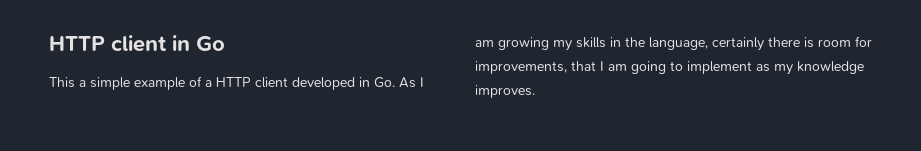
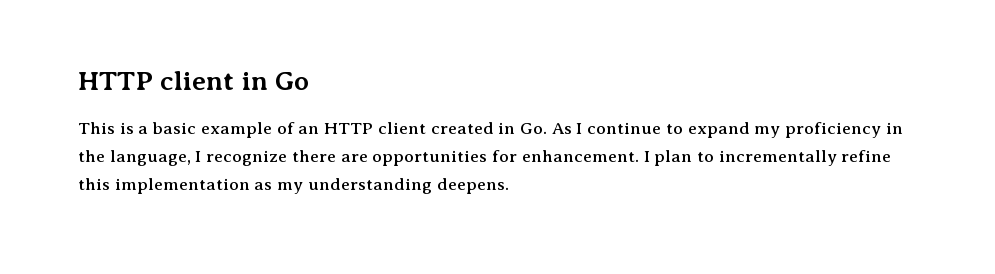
[79,77,130,90] a simple -> [119,122,197,134] is a basic
[205,77,355,90] a HTTP client developed -> [298,122,494,134] an HTTP client created
[475,36,872,51] [475,61,864,75] [475,85,535,98] am growing my skills in the language, certainly there is room for improvements, that I am going to implement as my knowledge improves. -> [587,122,903,138] [78,150,892,166] [78,178,509,194] continue to expand my proficiency in the language, I recognize there are opportunities for enhancement. I plan to incrementally refine this implementation as my understanding deepens.

